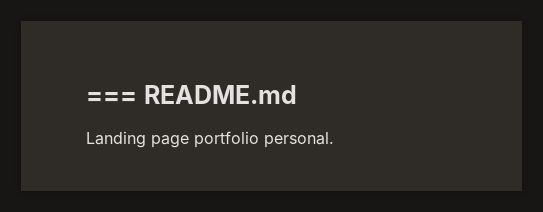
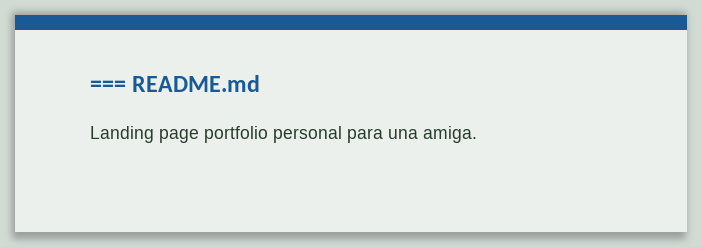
[264,132,334,148] personal. -> [273,126,477,143] personal para una amiga.

